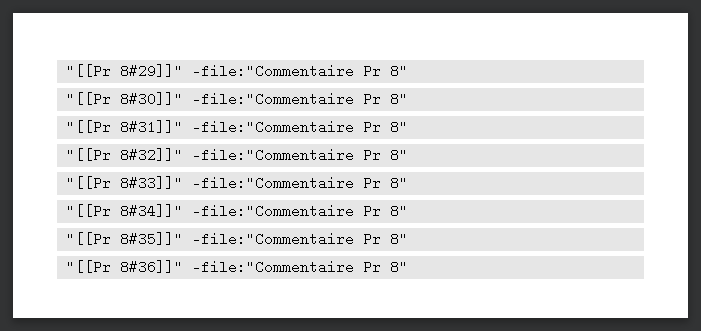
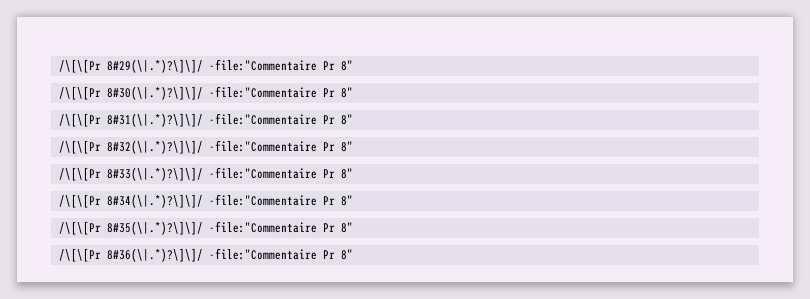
[66,64,409,78] [66,92,409,106] [66,120,409,134] [66,148,409,162] [66,176,409,190] [66,204,409,218] [66,232,409,246] [66,260,184,274] "[[Pr 8#29]]" -file:"Commentaire Pr 8" // "[[Pr 8#30]]" -file:"Commentaire Pr 8" // "[[Pr 8#31]]" -file:"Commentaire Pr 8" // "[[Pr 8#32]]" -file:"Commentaire Pr 8" // "[[Pr 8#33]]" -file:"Commentaire Pr 8" // "[[Pr 8#34]]" -file:"Commentaire Pr 8" // "[[Pr 8#35]]" -file:"Commentaire Pr 8" // "[[Pr 8#36]]" -> [58,59,353,73] [58,86,353,100] [58,113,353,127] [58,140,353,154] [58,167,353,181] [58,194,353,208] [58,221,353,235] [58,248,203,262] /\[\[Pr 8#29(\|.*)?\]\]/ -file:"Commentaire Pr 8" // /\[\[Pr 8#30(\|.*)?\]\]/ -file:"Commentaire Pr 8" // /\[\[Pr 8#31(\|.*)?\]\]/ -file:"Commentaire Pr 8" // /\[\[Pr 8#32(\|.*)?\]\]/ -file:"Commentaire Pr 8" // /\[\[Pr 8#33(\|.*)?\]\]/ -file:"Commentaire Pr 8" // /\[\[Pr 8#34(\|.*)?\]\]/ -file:"Commentaire Pr 8" // /\[\[Pr 8#35(\|.*)?\]\]/ -file:"Commentaire Pr 8" // /\[\[Pr 8#36(\|.*)?\]\]/

